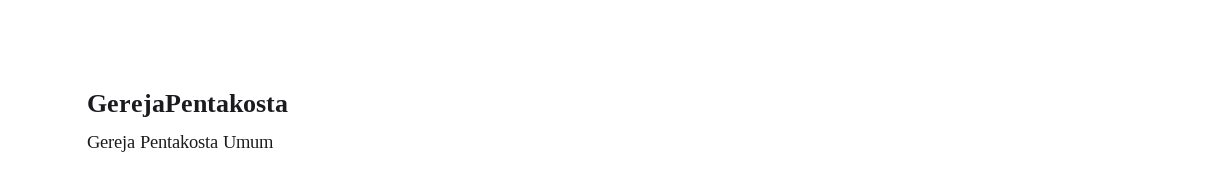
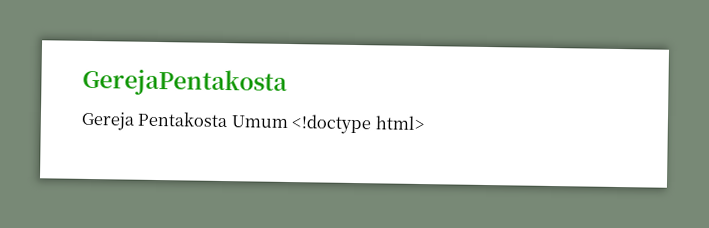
(274, 142) none -> [291,114,425,135] <!doctype html>

